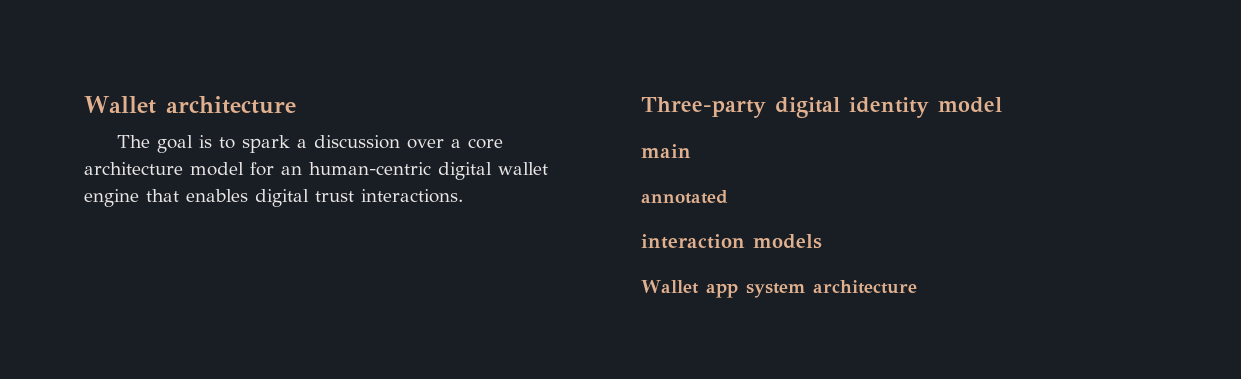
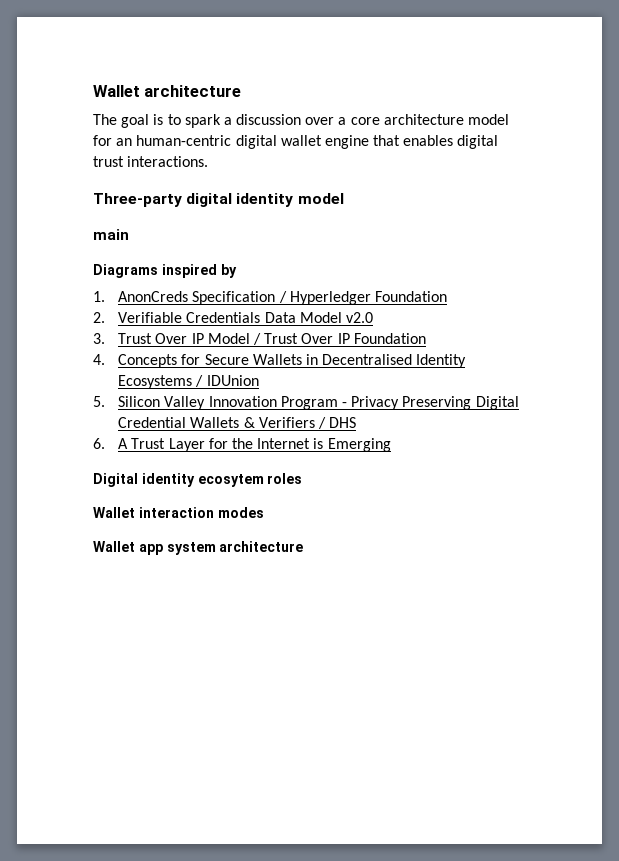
[641,190,728,204] [641,234,822,249] annotated // interaction models -> [93,264,237,278] [93,291,448,305] [93,312,374,323] [93,333,426,345] [93,354,467,368] [118,375,259,389] [93,396,519,410] [118,417,357,429] [93,438,391,452] [93,473,303,487] [93,507,264,518] Diagrams inspired by // 1. AnonCreds Specification / Hyperledger Foundation // 2. Verifiable Credentials Data Model v2.0 // 3. Trust Over IP Model / Trust Over IP Foundation // 4. Concepts for Secure Wallets in Decentralised Identity Ecosystems / IDUnion // 5. Silicon Valley Innovation Program - Privacy Preserving Digital Credential Wallets & Verifiers / DHS // 6. A Trust Layer for the Internet is Emerging // Digital identity ecosytem roles // Wallet interaction modes

